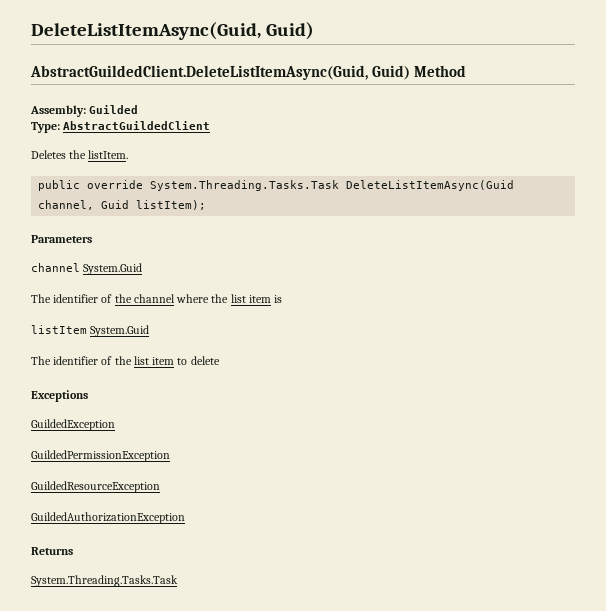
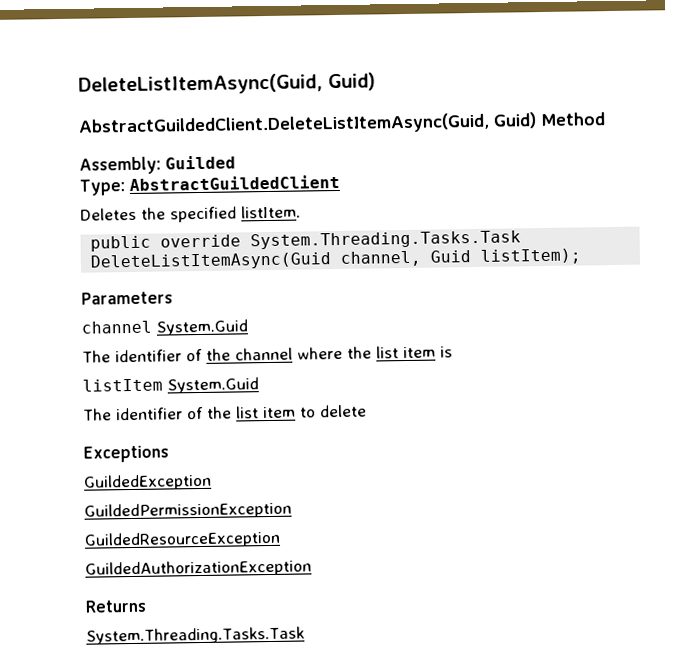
(87, 154) none -> [170,206,237,223] specified

